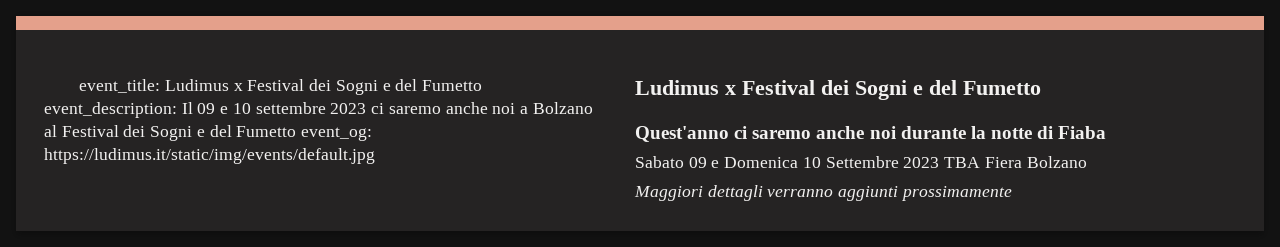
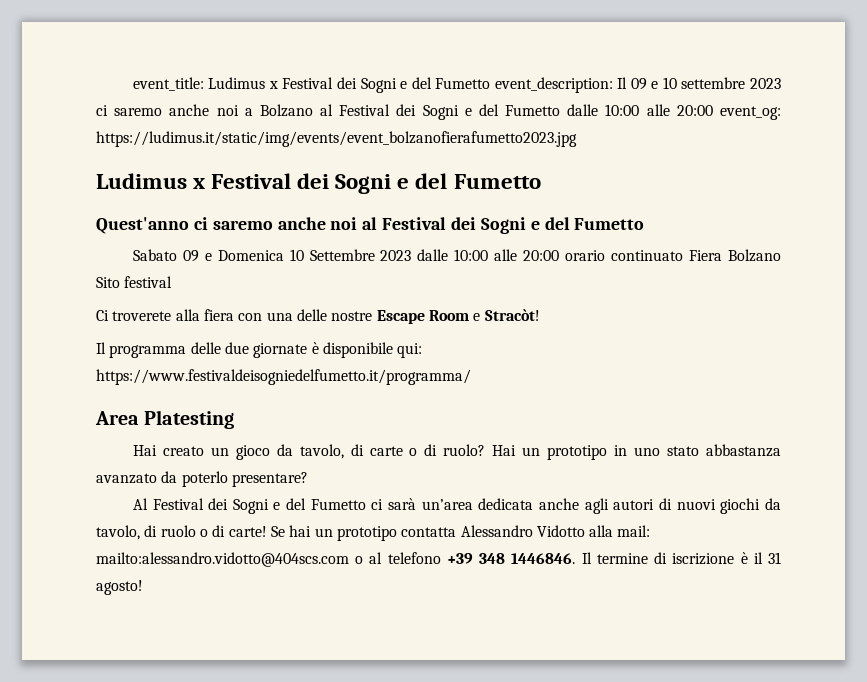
[301,127,373,141] [44,148,375,164] event_og: https://ludimus.it/static/img/events/default.jpg -> [567,104,781,120] [96,131,577,147] dalle 10:00 alle 20:00 event_og: https://ludimus.it/static/img/events/event_bolzanofierafumetto2023.jpg
[900,126,1107,139] durante la notte di Fiaba -> [362,217,645,234] al Festival dei Sogni e del Fumetto
[944,156,1087,168] [634,185,1012,201] TBA Fiera Bolzano // Maggiori dettagli verranno aggiunti prossimamente -> [417,249,782,262] [96,276,173,288] [96,309,540,324] [96,342,423,358] [96,369,471,385] [95,410,235,429] [132,444,782,460] [96,471,308,487] [132,498,781,514] [96,525,651,541] [96,552,782,567] [96,580,143,595] dalle 10:00 alle 20:00 orario continuato Fiera Bolzano Sito festival // Ci troverete alla fiera con una delle nostre Escape Room e Stracòt! // Il programma delle due giornate è disponibile qui: https://www.festivaldeisogniedelfumetto.it/programma/ // Area Platesting // Hai creato un gioco da tavolo, di carte o di ruolo? Hai un prototipo in uno stato abbastanza avanzato da poterlo presentare? // Al Festival dei Sogni e del Fumetto ci sarà un’area dedicata anche agli autori di nuovi giochi da tavolo, di ruolo o di carte! Se hai un prototipo contatta Alessandro Vidotto alla mail: mailto:alessandro.vidotto@404scs.com o al telefono +39 348 1446846. Il termine di iscrizione è il 31 agosto!

